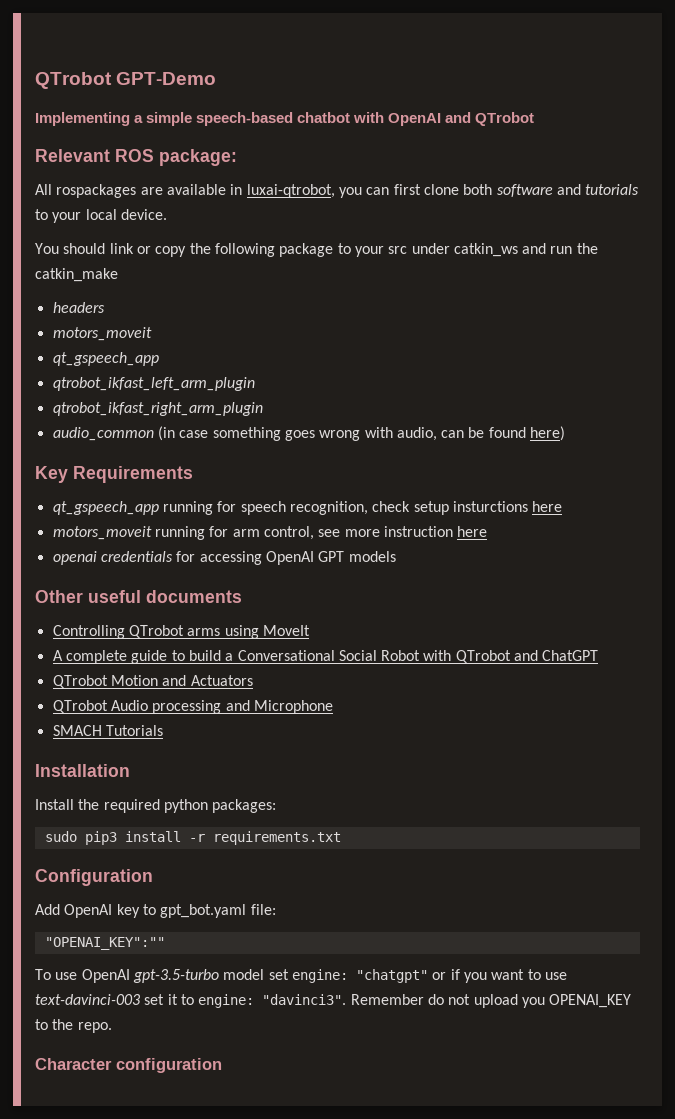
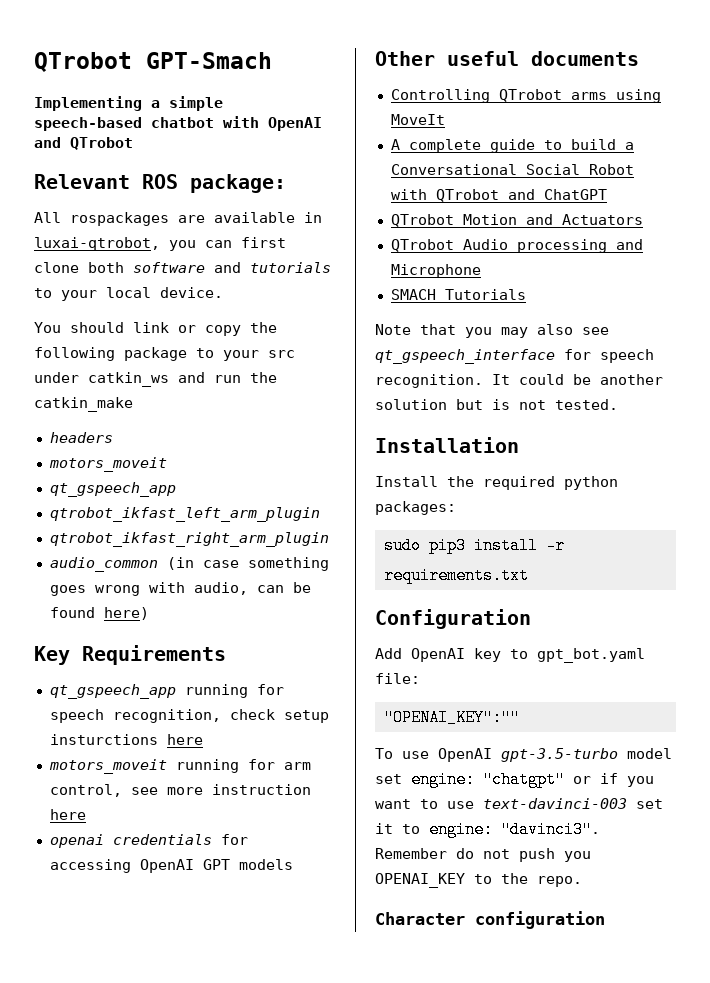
[35,72,217,89] QTrobot GPT-Demo -> [34,52,272,72] QTrobot GPT-Smach
(163, 730) none -> [375,324,609,338] [375,349,654,364] [375,374,663,388] [375,399,618,410] // Note that you may also see qt_gspeech_interface for speech recognition. It could be another solution but is not tested.
[473,994,518,1008] upload -> [519,848,555,862] push

